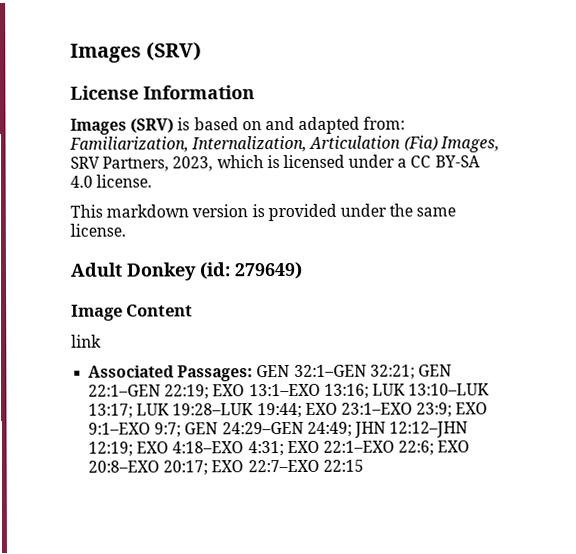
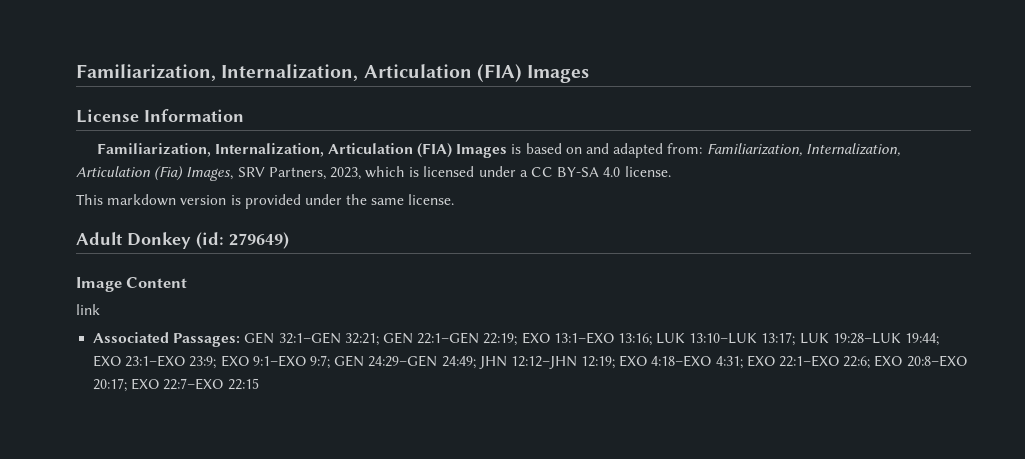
[70,41,203,63] Images (SRV) -> [76,64,590,83] Familiarization, Internalization, Articulation (FIA) Images
[70,118,175,135] Images (SRV) -> [96,143,508,158] Familiarization, Internalization, Articulation (FIA) Images

